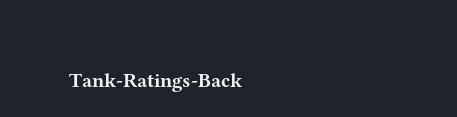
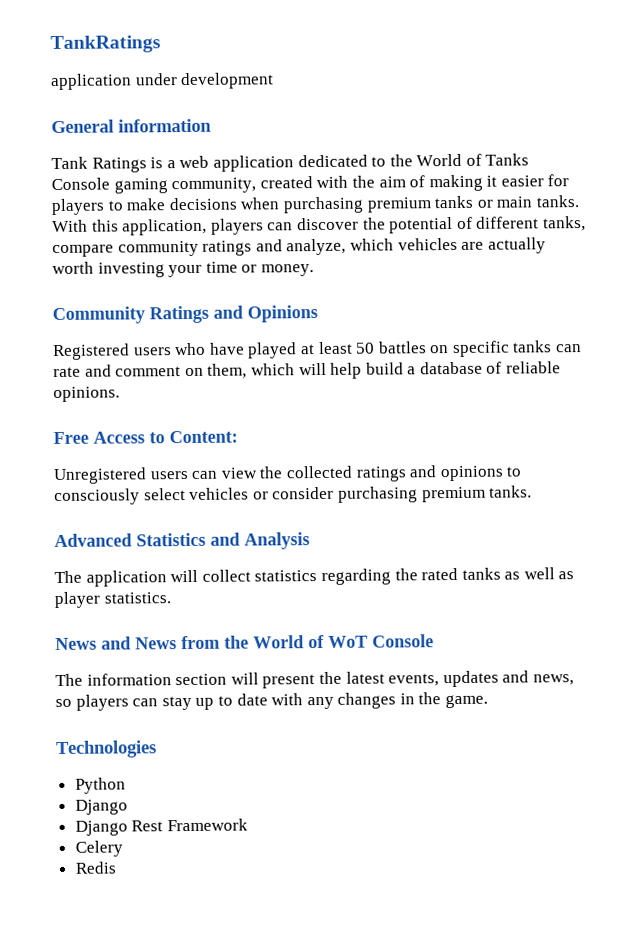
[69,73,243,92] Tank-Ratings-Back -> [50,35,161,54] [50,72,275,91] [51,118,212,134] [51,153,530,173] [51,174,570,194] [51,195,579,216] [52,216,586,236] [52,237,546,258] [52,261,314,278] [52,305,318,325] [53,340,583,361] [53,361,562,379] [53,386,120,403] [53,430,238,445] [53,465,523,485] [54,485,533,506] [54,532,310,550] [54,567,575,587] [54,591,171,609] [55,634,434,650] [55,670,574,689] [55,692,489,711] [55,740,157,758] [74,777,126,794] [74,799,128,815] [74,818,248,836] [74,840,123,857] [74,861,116,874] TankRatings // application under development // General information // Tank Ratings is a web application dedicated to the World of Tanks Console gaming community, created with the aim of making it easier for players to make decisions when purchasing premium tanks or main tanks. With this application, players can discover the potential of different tanks, compare community ratings and analyze, which vehicles are actually worth investing your time or money. // Community Ratings and Opinions // Registered users who have played at least 50 battles on specific tanks can rate and comment on them, which will help build a database of reliable opinions. // Free Access to Content: // Unregistered users can view the collected ratings and opinions to consciously select vehicles or consider purchasing premium tanks. // Advanced Statistics and Analysis // The application will collect statistics regarding the rated tanks as well as player statistics. // News and News from the World of WoT Console // The information section will present the latest events, updates and news, so players can stay up to date with any changes in the game. // Technologies // Python // Django // Django Rest Framework // Celery // Redis

